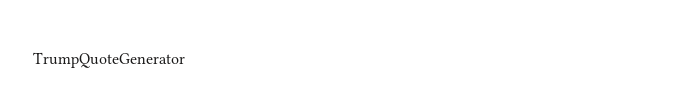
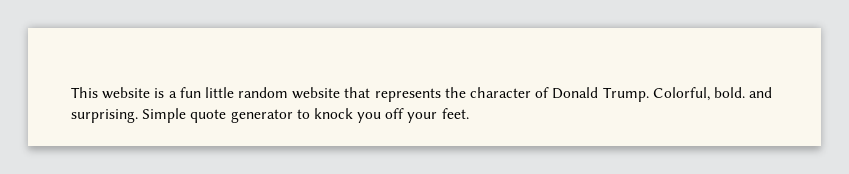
[33,52,185,68] TrumpQuoteGenerator -> [71,87,773,102] [71,108,469,123] This website is a fun little random website that represents the character of Donald Trump. Colorful, bold. and surprising. Simple quote generator to knock you off your feet.

